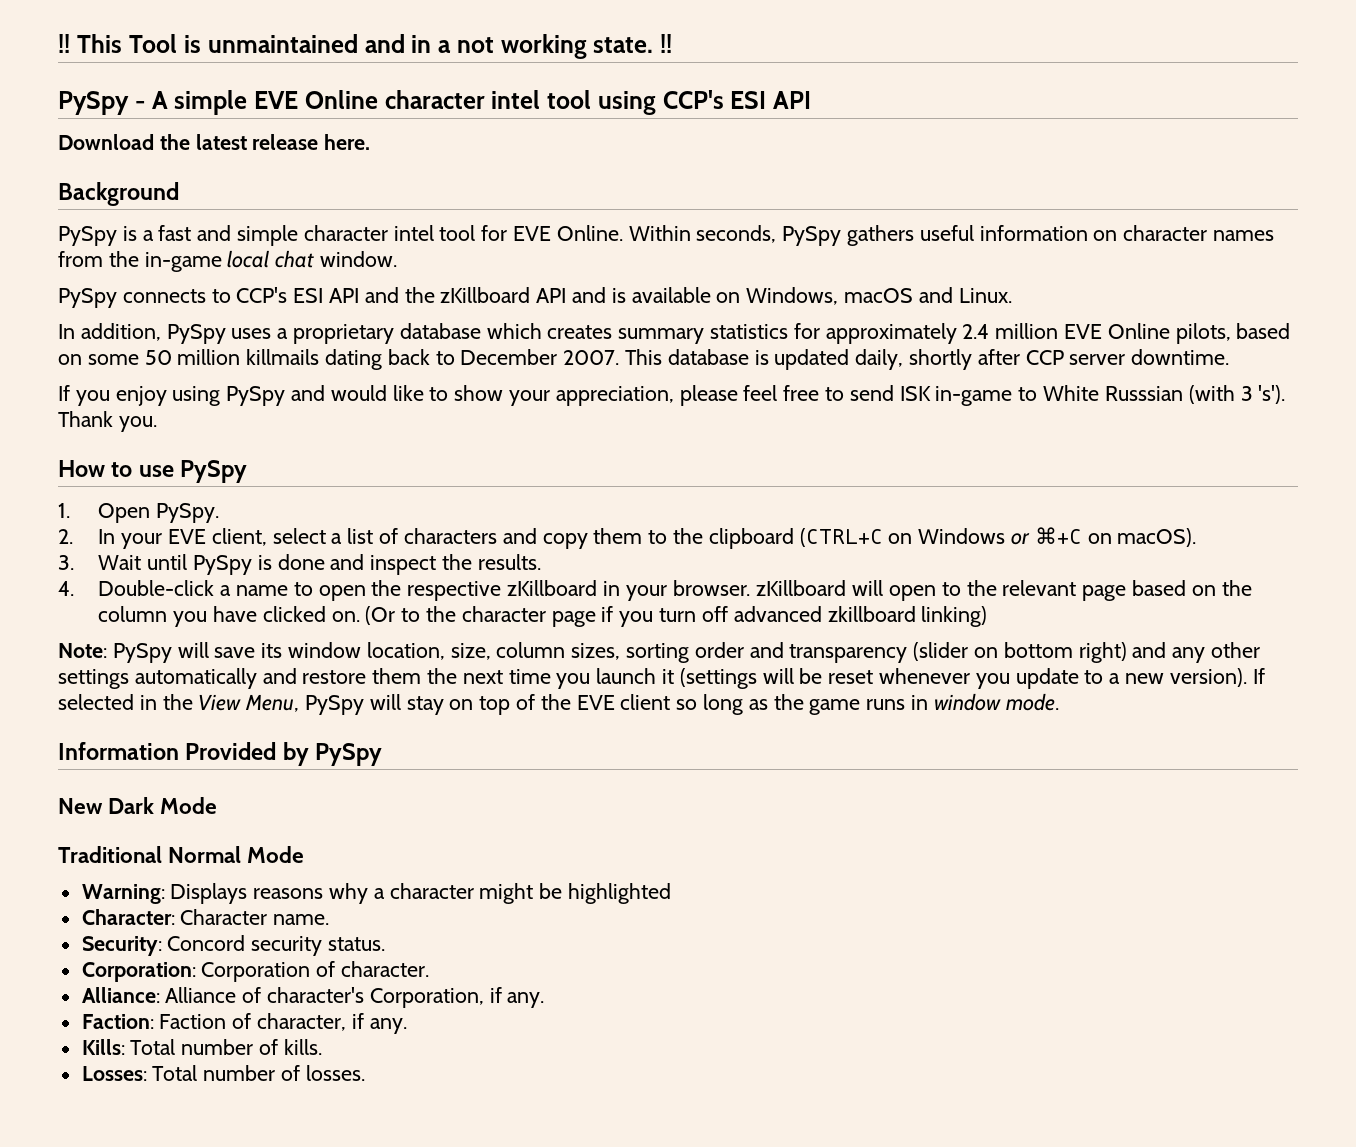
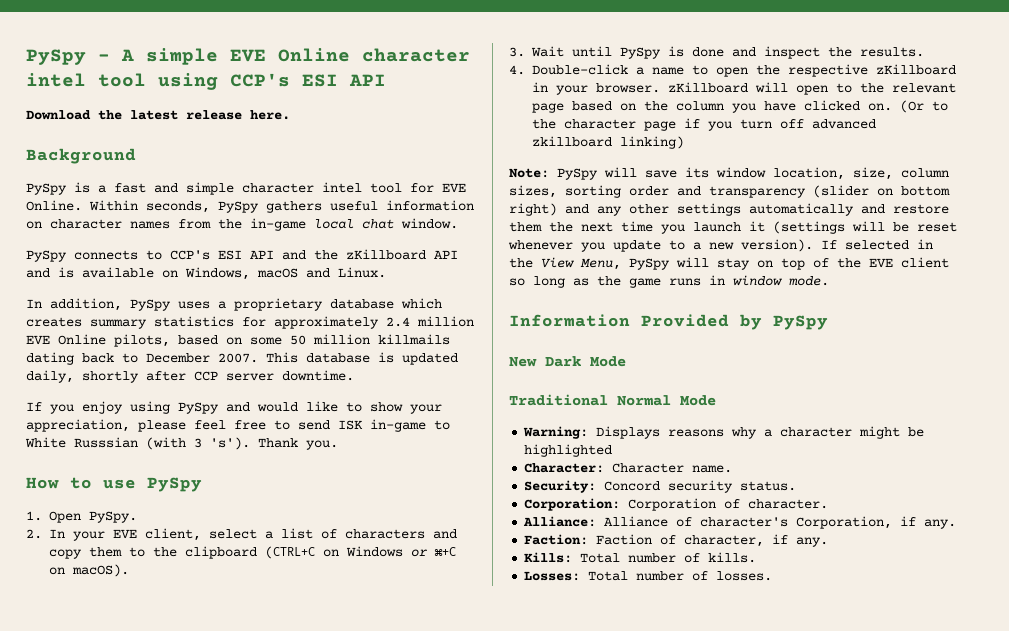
[58,34,673,59] !! This Tool is unmaintained and in a not working state. !! // -> (26, 57) none

